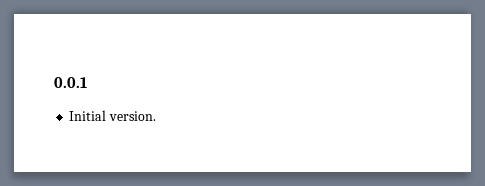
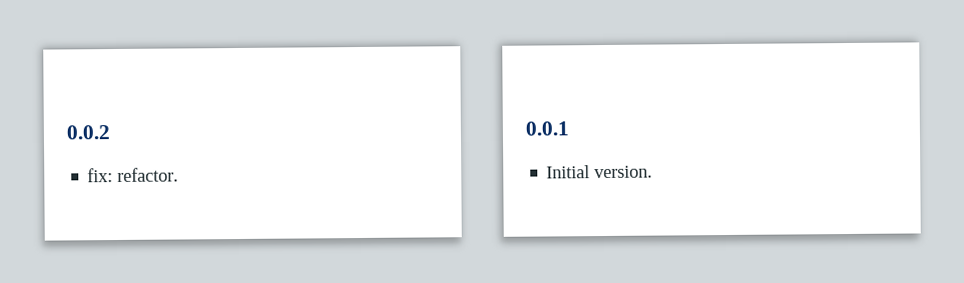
(54, 82) none -> [66,125,110,140] [87,167,180,183] 0.0.2 // fix: refactor. //

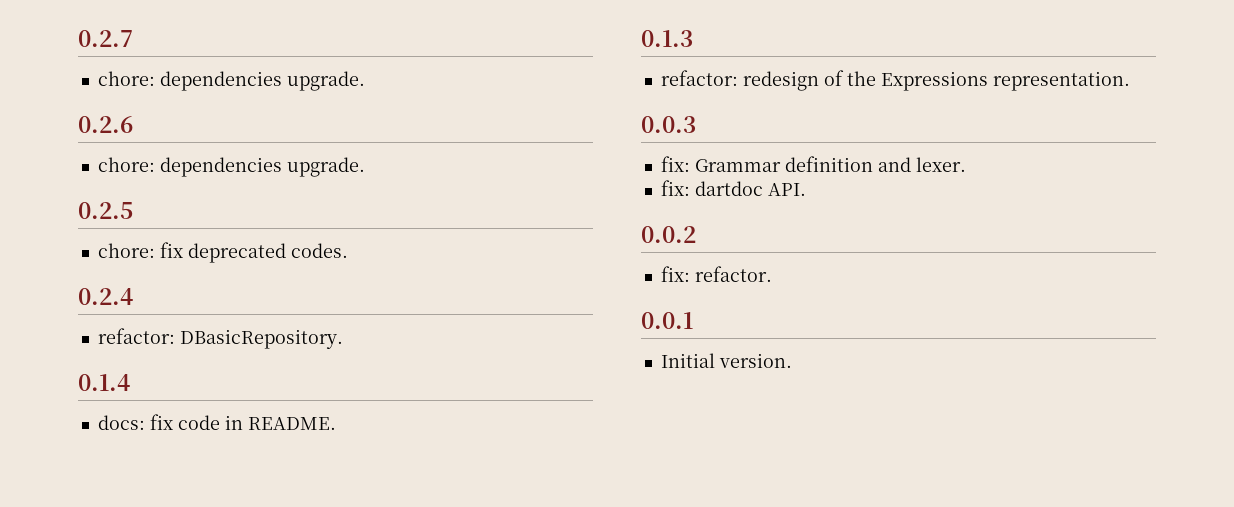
(66, 132) none -> [78,30,133,47] [97,71,365,91] [78,116,133,133] [97,157,365,177] [78,202,133,219] [97,242,348,263] [78,288,133,305] [97,328,343,349] [78,374,130,391] [97,414,336,430] [641,30,693,47] [660,70,1130,91] [641,116,696,133] [660,156,966,172] [660,180,806,196] 0.2.7 // chore: dependencies upgrade. // 0.2.6 // chore: dependencies upgrade. // 0.2.5 // chore: fix deprecated codes. // 0.2.4 // refactor: DBasicRepository. // 0.1.4 // docs: fix code in README. // 0.1.3 // refactor: redesign of the Expressions representation. // 0.0.3 // fix: Grammar definition and lexer. // fix: dartdoc API. //

